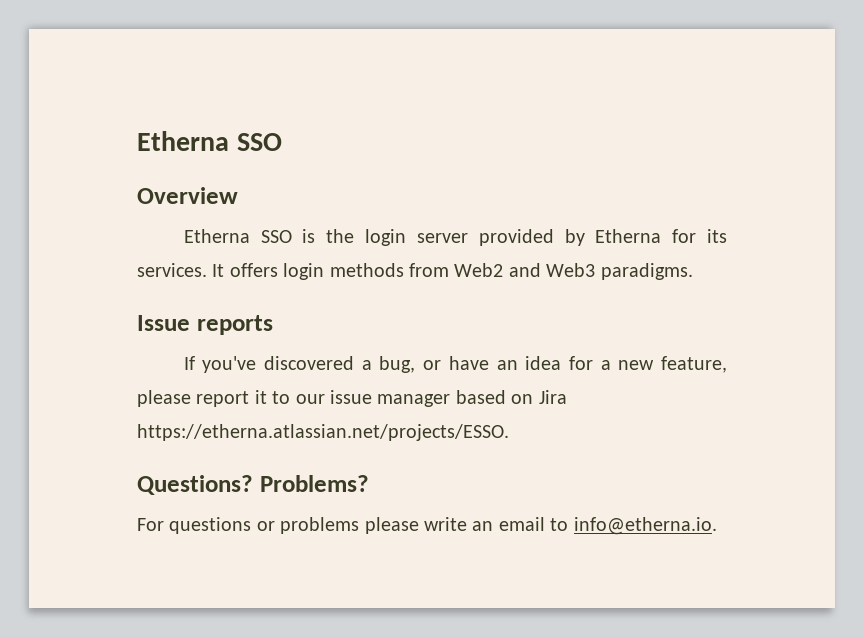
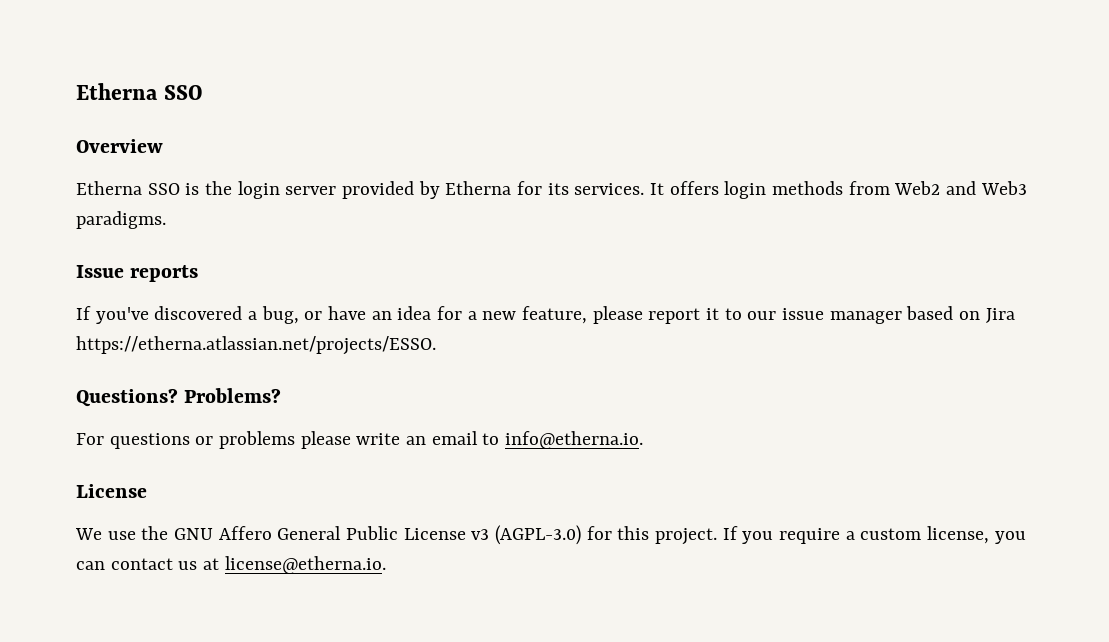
(717, 526) none -> [76,484,147,498] [75,525,1026,545] [76,556,386,574] // License // We use the GNU Affero General Public License v3 (AGPL-3.0) for this project. If you require a custom license, you can contact us at license@etherna.io.

